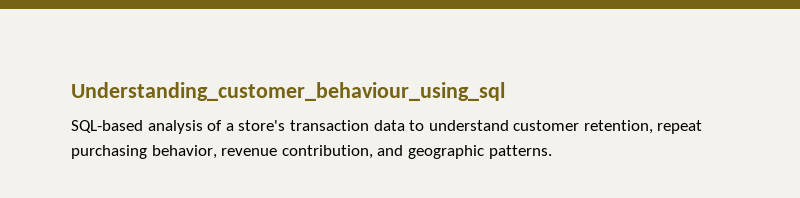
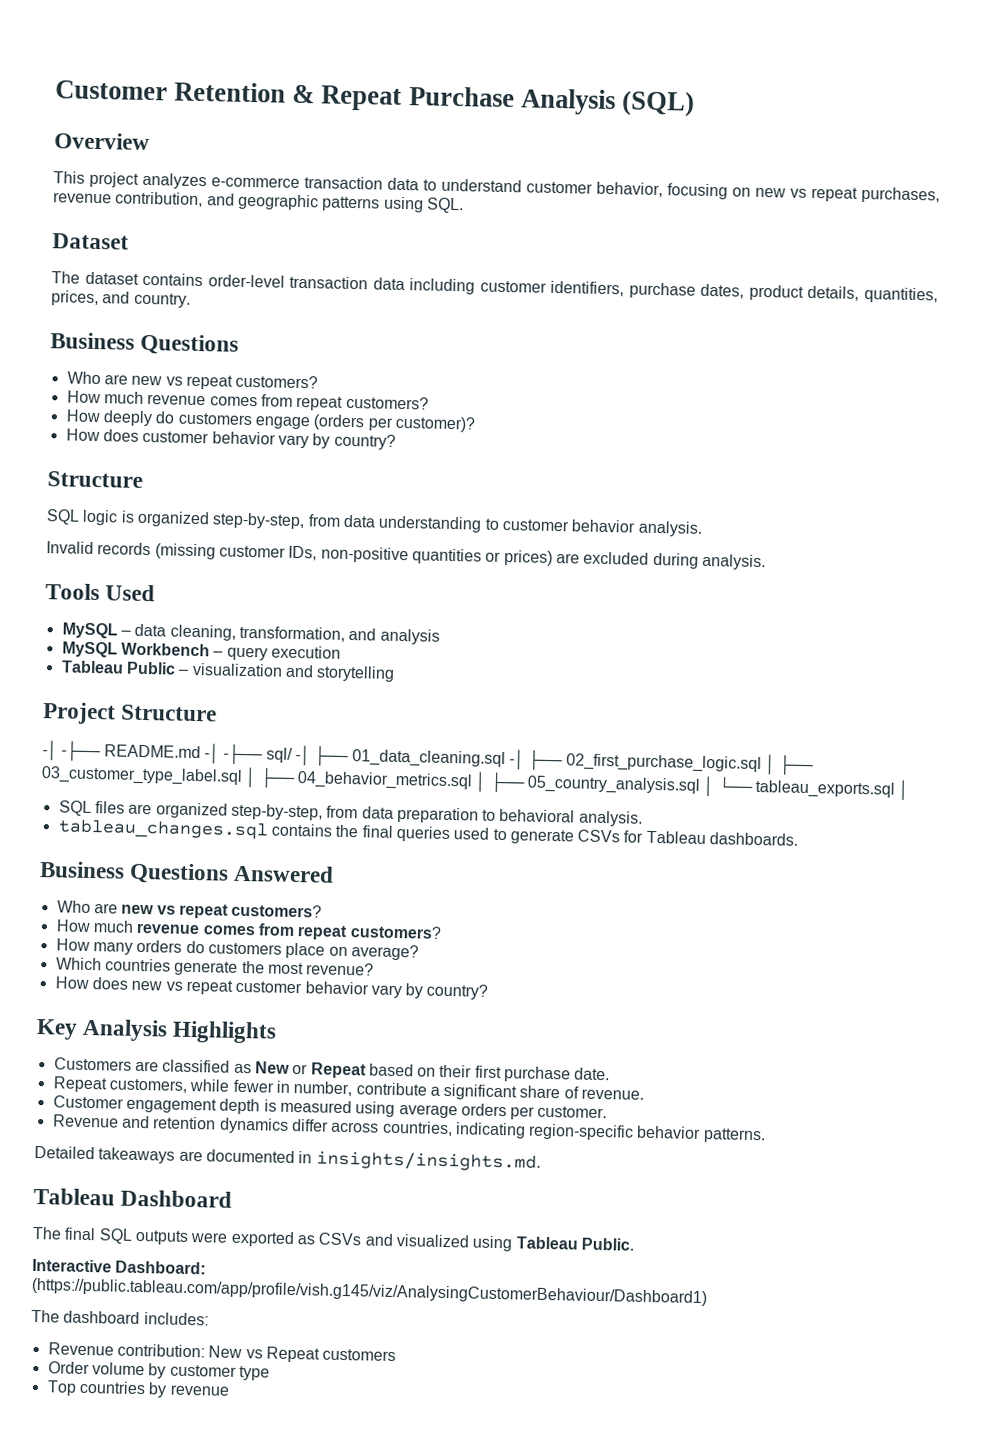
[71,82,505,101] [71,120,286,134] Understanding_customer_behaviour_using_sql // SQL-based analysis of a store's -> [55,80,695,117] [54,132,150,151] [53,171,300,190] Customer Retention & Repeat Purchase Analysis (SQL) // Overview // This project analyzes e-commerce
[583,120,703,134] [71,145,552,159] retention, repeat purchasing behavior, revenue contribution, and geographic patterns. -> [596,181,940,204] [53,191,464,214] [52,233,129,250] [51,271,939,304] [51,290,191,308] [50,332,240,356] [66,371,319,390] [66,390,429,411] [65,409,475,433] [65,428,396,450] [47,471,143,488] [46,509,702,537] [46,541,766,571] [45,583,156,602] [61,622,440,645] [61,641,341,661] [60,660,396,682] [42,702,218,725] [42,740,815,777] [41,766,910,801] [58,800,643,827] [57,819,799,846] [39,861,335,885] [56,900,323,919] [55,919,442,941] [55,938,419,961] [55,957,375,976] [54,976,489,1000] [36,1018,278,1044] [53,1057,611,1083] [52,1076,645,1101] [52,1095,608,1120] [52,1114,766,1144] [34,1145,541,1172] [33,1187,233,1208] [32,1226,634,1252] [32,1258,207,1275] [31,1277,707,1307] [31,1309,209,1326] [47,1342,397,1363] [47,1361,270,1381] [46,1380,230,1398] behavior, focusing on new vs repeat purchases, revenue contribution, and geographic patterns using SQL. // Dataset // The dataset contains order-level transaction data including customer identifiers, purchase dates, product details, quantities, prices, and country. // Business Questions // Who are new vs repeat customers? // How much revenue comes from repeat customers? // How deeply do customers engage (orders per customer)? // How does customer behavior vary by country? // Structure // SQL logic is organized step-by-step, from data understanding to customer behavior analysis. // Invalid records (missing customer IDs, non-positive quantities or prices) are excluded during analysis. // Tools Used // MySQL – data cleaning, transformation, and analysis // MySQL Workbench – query execution // Tableau Public – visualization and storytelling // Project Structure // -│ -├── README.md -│ -├── sql/ -│ ├── 01_data_cleaning.sql -│ ├── 02_first_purchase_logic.sql │ ├── 03_customer_type_label.sql │ ├── 04_behavior_metrics.sql │ ├── 05_country_analysis.sql │ └── tableau_exports.sql │ // SQL files are organized step-by-step, from data preparation to behavioral analysis. // tableau_changes.sql contains the final queries used to generate CSVs for Tableau dashboards. // Business Questions Answered // Who are new vs repeat customers? // How much revenue comes from repeat customers? // How many orders do customers place on average? // Which countries generate the most revenue? // How does new vs repeat customer behavior vary by country? // Key Analysis Highlights // Customers are classified as New or Repeat based on their first purchase date. // Repeat customers, while fewer in number, contribute a significant share of revenue. // Customer engagement depth is measured using average orders per customer. // Revenue and retention dynamics differ across countries, indicating region-specific behavior patterns. // Detailed takeaways are documented in insights/insights.md. // Tableau Dashboard // The final SQL outputs were exported as CSVs and visualized using Tableau Public. // Interactive Dashboard: // (https://public.tableau.com/app/profile/vish.g145/viz/AnalysingCustomerBehaviour/Dashboard1) // The dashboard includes: // Revenue contribution: New vs Repeat customers // Order volume by customer type // Top countries by revenue

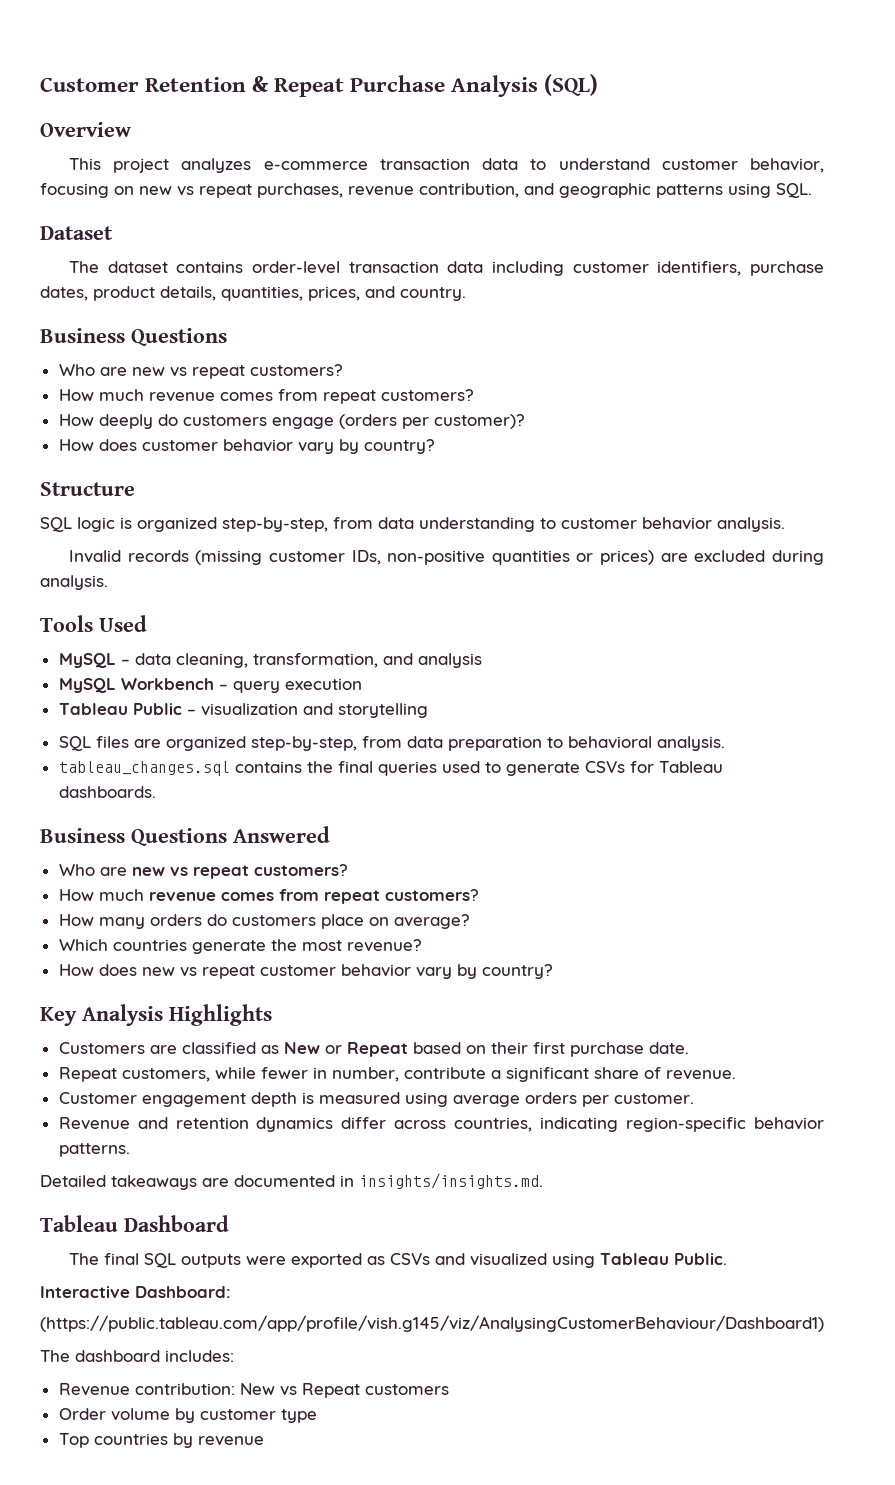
[42,702,218,725] [42,740,815,777] [41,766,910,801] // Project Structure // -│ -├── README.md -│ -├── sql/ -│ ├── 01_data_cleaning.sql -│ ├── 02_first_purchase_logic.sql │ ├── 03_customer_type_label.sql │ ├── 04_behavior_metrics.sql │ ├── 05_country_analysis.sql │ └── tableau_exports.sql │ -> (428, 710) none

